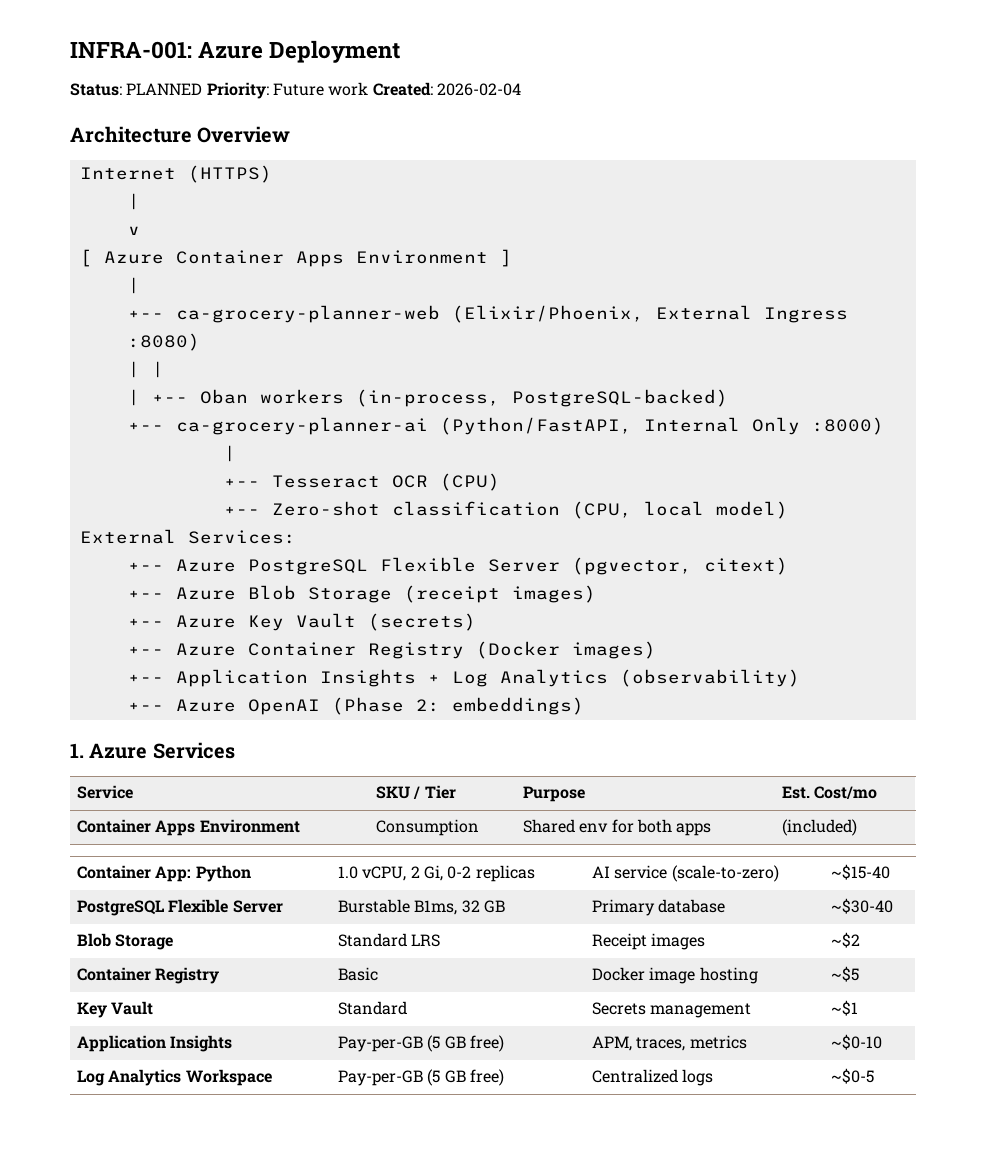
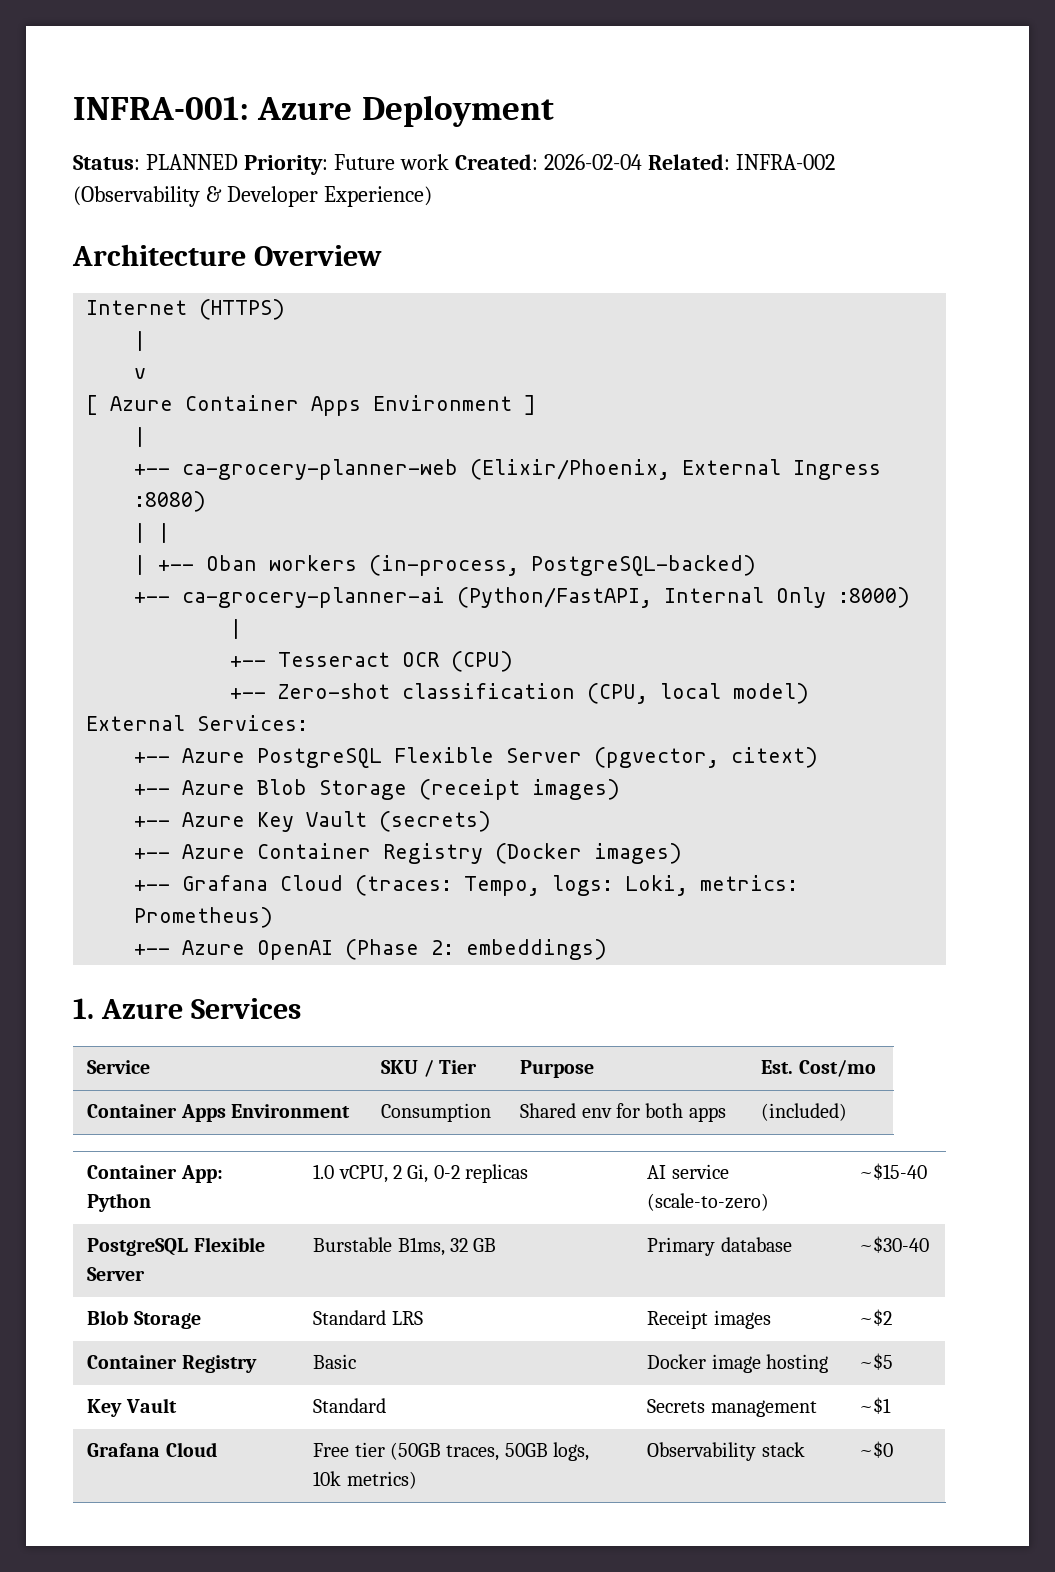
(521, 89) none -> [647,154,835,170] [73,186,432,207] Related: INFRA-002 (Observability & Developer Experience)
[175,669,800,687] Application Insights + Log Analytics (observability) -> [182,875,799,896] [134,907,274,928] Grafana Cloud (traces: Tempo, logs: Loki, metrics: Prometheus)
[77,1035,233,1052] [338,1035,505,1052] [592,1035,747,1051] [831,1034,883,1050] [77,1069,272,1086] [338,1069,505,1086] [592,1069,714,1086] [831,1068,875,1084] Application Insights | Pay-per-GB (5 GB free) | APM, traces, metrics | ~$0-10 // Log Analytics Workspace | Pay-per-GB (5 GB free) | Centralized logs | ~$0-5 -> [87,1442,217,1457] [313,1442,590,1461] [313,1471,417,1489] [647,1442,805,1461] [859,1441,894,1458] Grafana Cloud | Free tier (50GB traces, 50GB logs, 10k metrics) | Observability stack | ~$0

